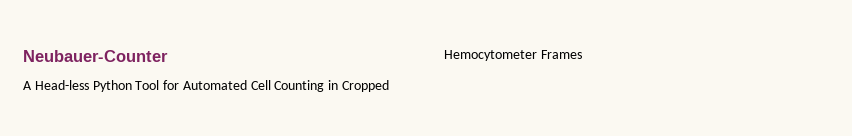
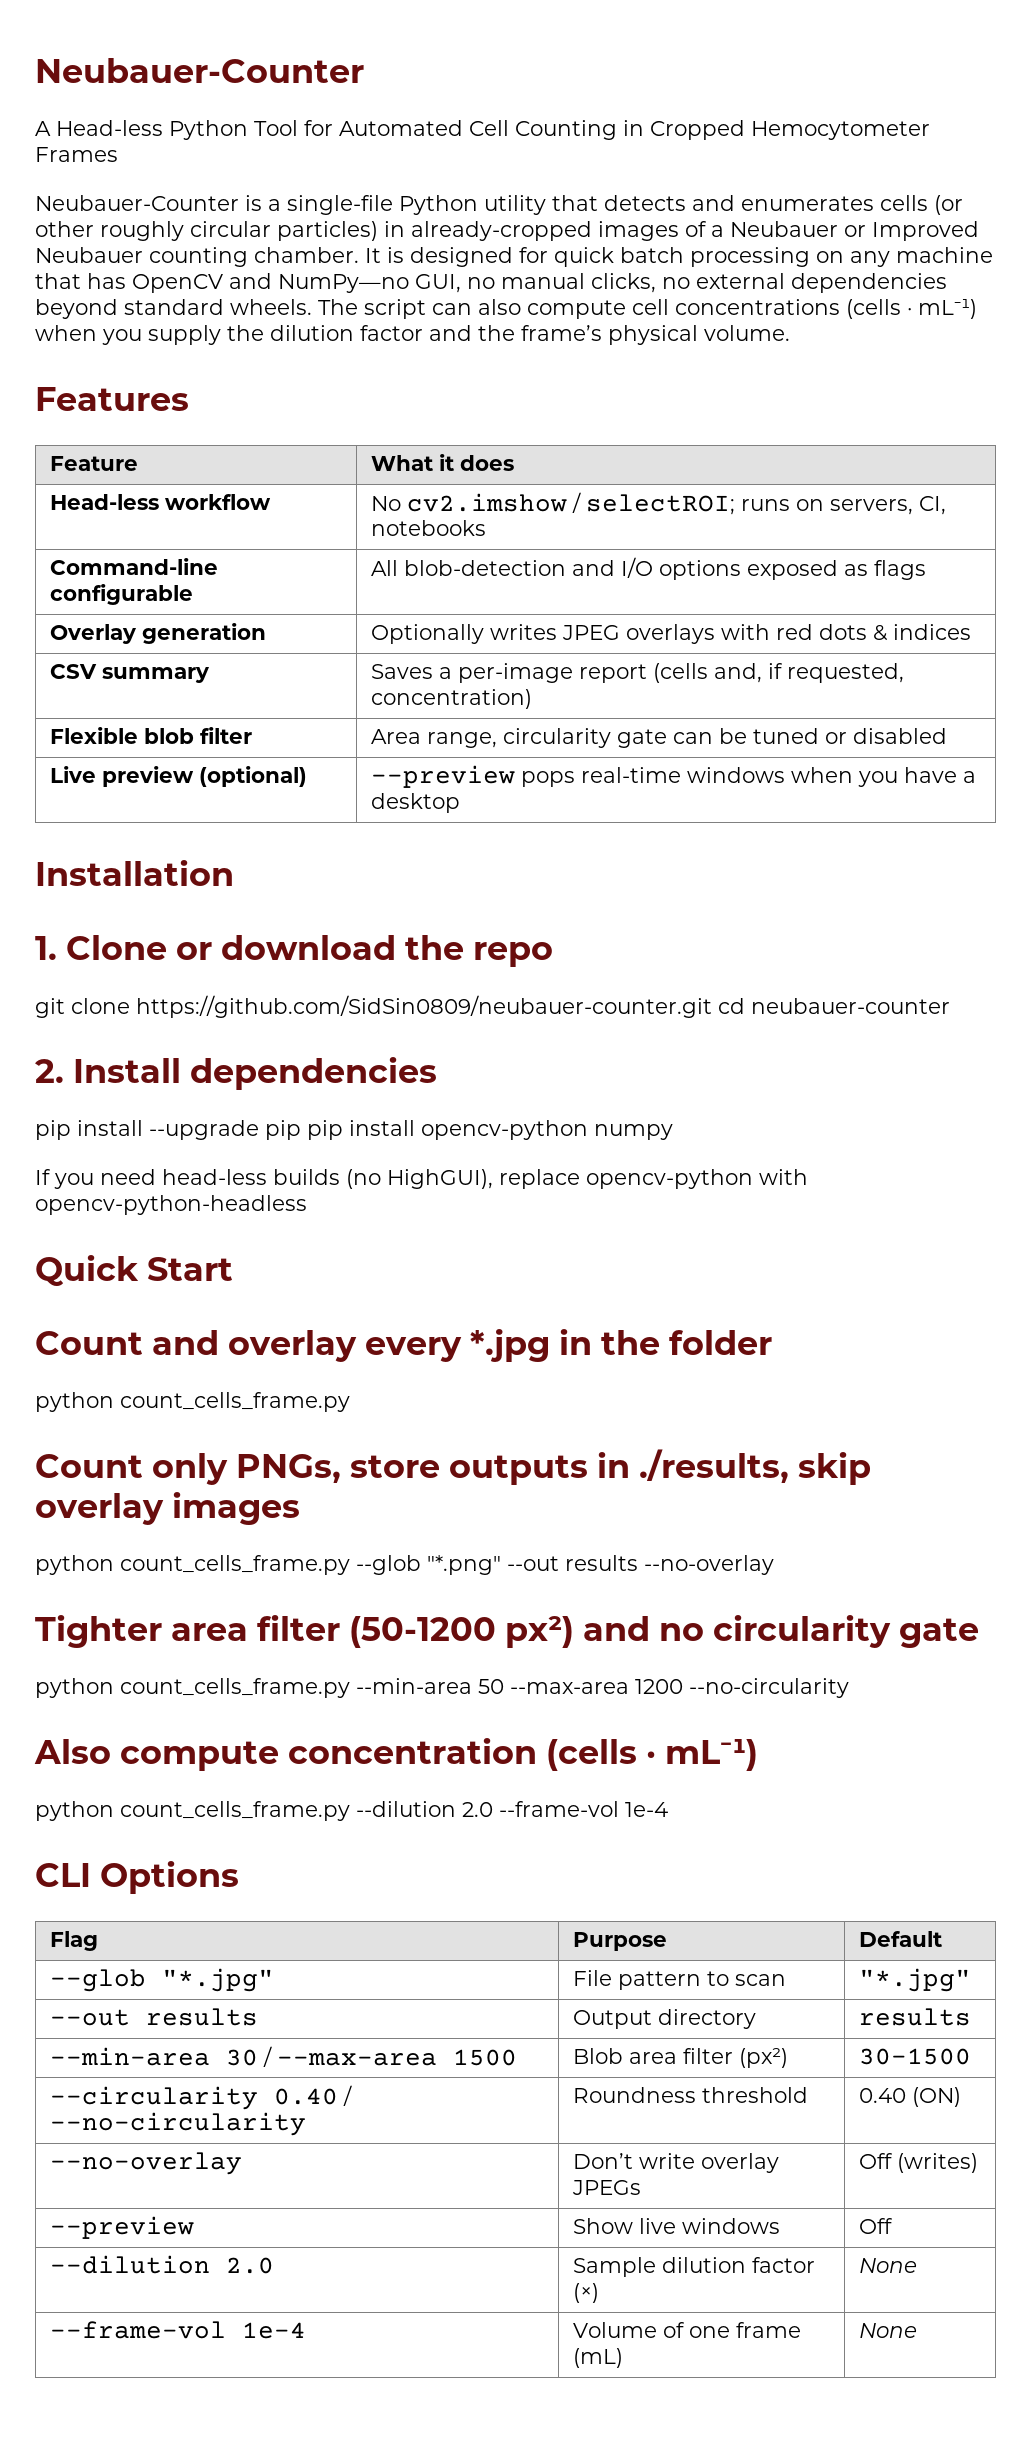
(582, 54) none -> [35,195,963,215] [35,221,979,241] [35,247,993,267] [35,273,947,293] [35,299,977,319] [35,325,790,345] [35,387,189,411] [50,456,139,471] [371,454,515,471] [50,494,272,510] [371,492,947,515] [371,520,487,536] [50,558,219,575] [50,584,194,605] [371,557,927,580] [50,623,267,644] [371,624,972,644] [50,664,211,683] [371,663,905,683] [371,689,533,709] [50,727,253,744] [371,728,948,748] [50,766,308,787] [371,765,977,788] [371,793,461,813] [35,860,234,886] [35,935,554,967] [35,995,950,1018] [35,1057,438,1090] [35,1120,673,1140] [35,1169,808,1189] [35,1195,307,1215] [35,1255,234,1287] [35,1329,773,1362] [35,1392,350,1412] [35,1449,872,1485] [35,1492,301,1525] [35,1555,774,1575] [35,1615,980,1648] [35,1678,849,1698] [34,1738,759,1771] [35,1801,668,1821] [35,1861,240,1894] [50,1931,99,1951] [573,1932,668,1951] [859,1931,943,1947] [50,1968,275,1992] [573,1970,787,1990] [859,1968,972,1992] [50,2008,259,2026] [573,2009,757,2029] [859,2008,972,2026] [50,2046,518,2067] [573,2048,789,2068] [859,2048,972,2065] [50,2085,353,2110] [50,2112,307,2136] [573,2087,809,2103] [859,2087,962,2107] [50,2152,243,2175] [573,2153,780,2173] [572,2180,642,2195] [859,2153,979,2173] [50,2216,195,2239] [573,2218,781,2234] [859,2218,894,2234] [50,2255,275,2274] [573,2257,816,2277] [573,2283,600,2303] [859,2258,918,2273] [50,2321,307,2339] [573,2322,802,2338] [573,2348,624,2368] [859,2323,918,2338] // Neubauer-Counter is a single-file Python utility that detects and enumerates cells (or other roughly circular particles) in already-cropped images of a Neubauer or Improved Neubauer counting chamber. It is designed for quick batch processing on any machine that has OpenCV and NumPy—no GUI, no manual clicks, no external dependencies beyond standard wheels. The script can also compute cell concentrations (cells · mL⁻¹) when you supply the dilution factor and the frame’s physical volume. // Features // Feature | What it does // Head-less workflow | No cv2.imshow / selectROI; runs on servers, CI, notebooks // Command-line configurable | All blob-detection and I/O options exposed as flags // Overlay generation | Optionally writes JPEG overlays with red dots & indices // CSV summary | Saves a per-image report (cells and, if requested, concentration) // Flexible blob filter | Area range, circularity gate can be tuned or disabled // Live preview (optional) | --preview pops real-time windows when you have a desktop // Installation // 1. Clone or download the repo // git clone https://github.com/SidSin0809/neubauer-counter.git cd neubauer-counter // 2. Install dependencies // pip install --upgrade pip pip install opencv-python numpy // If you need head-less builds (no HighGUI), replace opencv-python with opencv-python-headless // Quick Start // Count and overlay every *.jpg in the folder // python count_cells_frame.py // Count only PNGs, store outputs in ./results, skip overlay images // python count_cells_frame.py --glob "*.png" --out results --no-overlay // Tighter area filter (50-1200 px²) and no circularity gate // python count_cells_frame.py --min-area 50 --max-area 1200 --no-circularity // Also compute concentration (cells · mL⁻¹) // python count_cells_frame.py --dilution 2.0 --frame-vol 1e-4 // CLI Options // Flag | Purpose | Default // --glob "*.jpg" | File pattern to scan | "*.jpg" // --out results | Output directory | results // --min-area 30 / --max-area 1500 | Blob area filter (px²) | 30–1500 // --circularity 0.40 / --no-circularity | Roundness threshold | 0.40 (ON) // --no-overlay | Don’t write overlay JPEGs | Off (writes) // --preview | Show live windows | Off // --dilution 2.0 | Sample dilution factor (×) | None // --frame-vol 1e-4 | Volume of one frame (mL) | None

